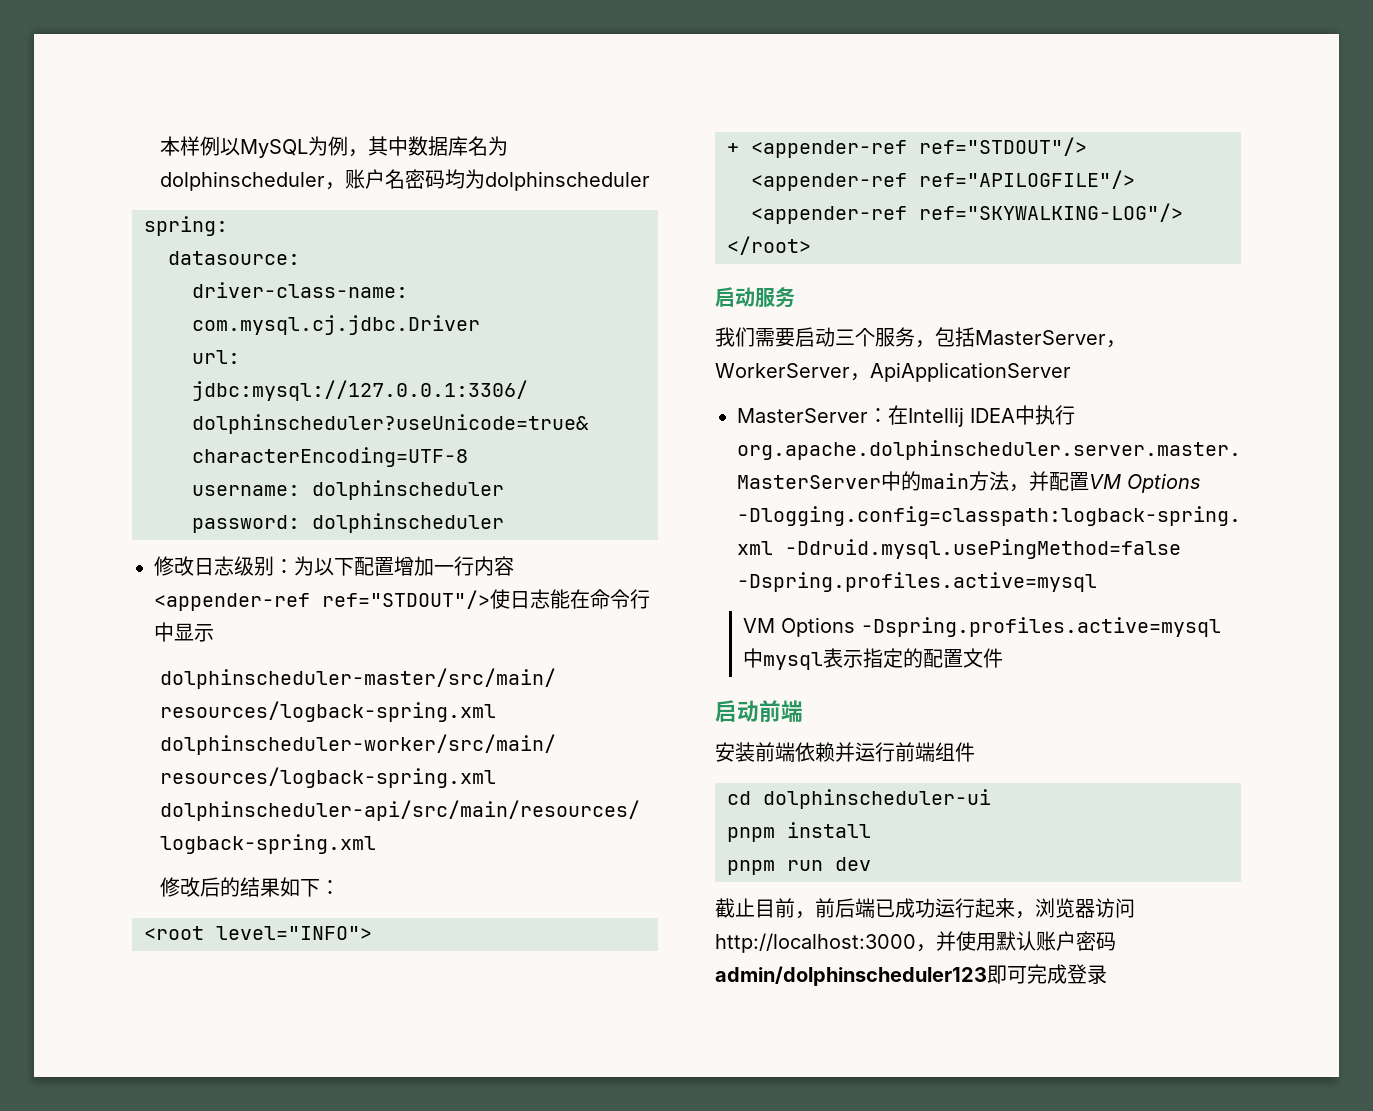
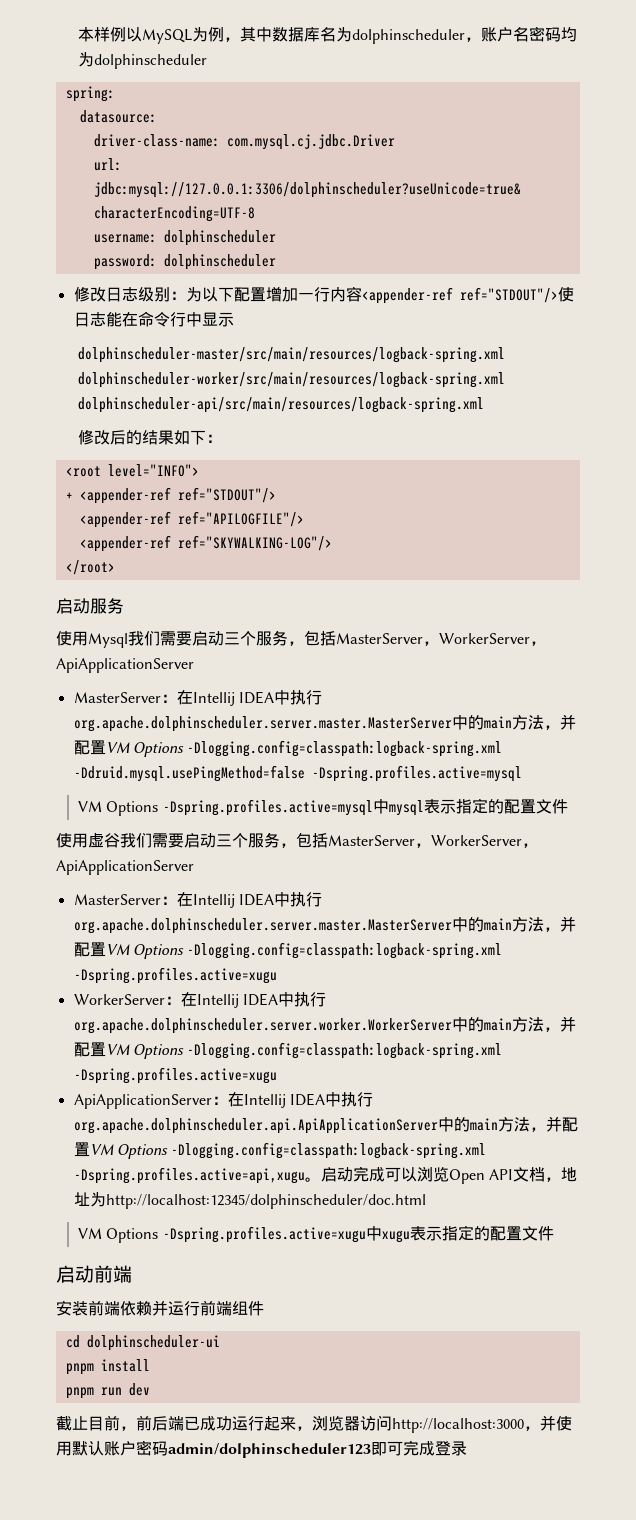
(795, 297) none -> [56,631,128,648] 使用Mysql
(1004, 658) none -> [56,832,538,848] [56,860,194,875] [73,892,322,908] [73,916,576,934] [73,942,503,959] [73,967,277,984] [73,992,326,1008] [73,1016,576,1034] [73,1042,503,1059] [73,1067,277,1084] [73,1092,373,1109] [73,1116,578,1134] [73,1142,487,1159] [73,1166,577,1184] [73,1192,426,1209] [78,1225,554,1243] // 使用虚谷我们需要启动三个服务，包括MasterServer，WorkerServer，ApiApplicationServer // MasterServer：在Intellij IDEA中执行org.apache.dolphinscheduler.server.master.MasterServer中的main方法，并配置VM Options -Dlogging.config=classpath:logback-spring.xml -Dspring.profiles.active=xugu // WorkerServer：在Intellij IDEA中执行org.apache.dolphinscheduler.server.worker.WorkerServer中的main方法，并配置VM Options -Dlogging.config=classpath:logback-spring.xml -Dspring.profiles.active=xugu // ApiApplicationServer：在Intellij IDEA中执行org.apache.dolphinscheduler.api.ApiApplicationServer中的main方法，并配置VM Options -Dlogging.config=classpath:logback-spring.xml -Dspring.profiles.active=api,xugu。启动完成可以浏览Open API文档，地址为http://localhost:12345/dolphinscheduler/doc.html // VM Options -Dspring.profiles.active=xugu中xugu表示指定的配置文件

